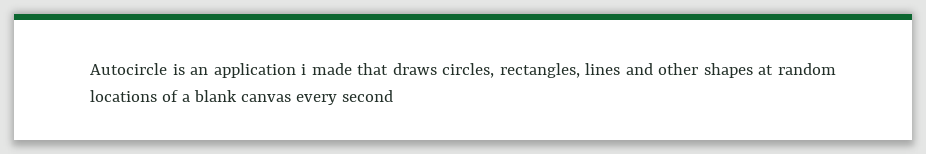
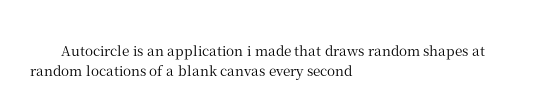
[442,63,699,78] circles, rectangles, lines and other -> [367,45,420,56] random

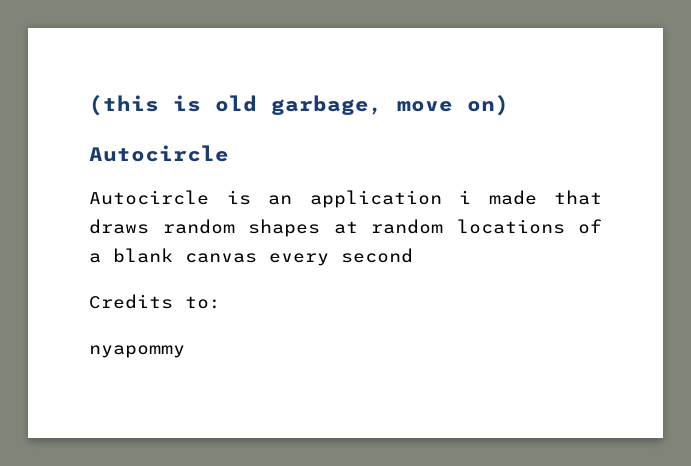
(61, 50) none -> [89,95,509,116] [89,145,229,162] (this is old garbage, move on) // Autocircle //
(353, 70) none -> [89,294,221,309] [89,345,185,358] // Credits to: // nyapommy

